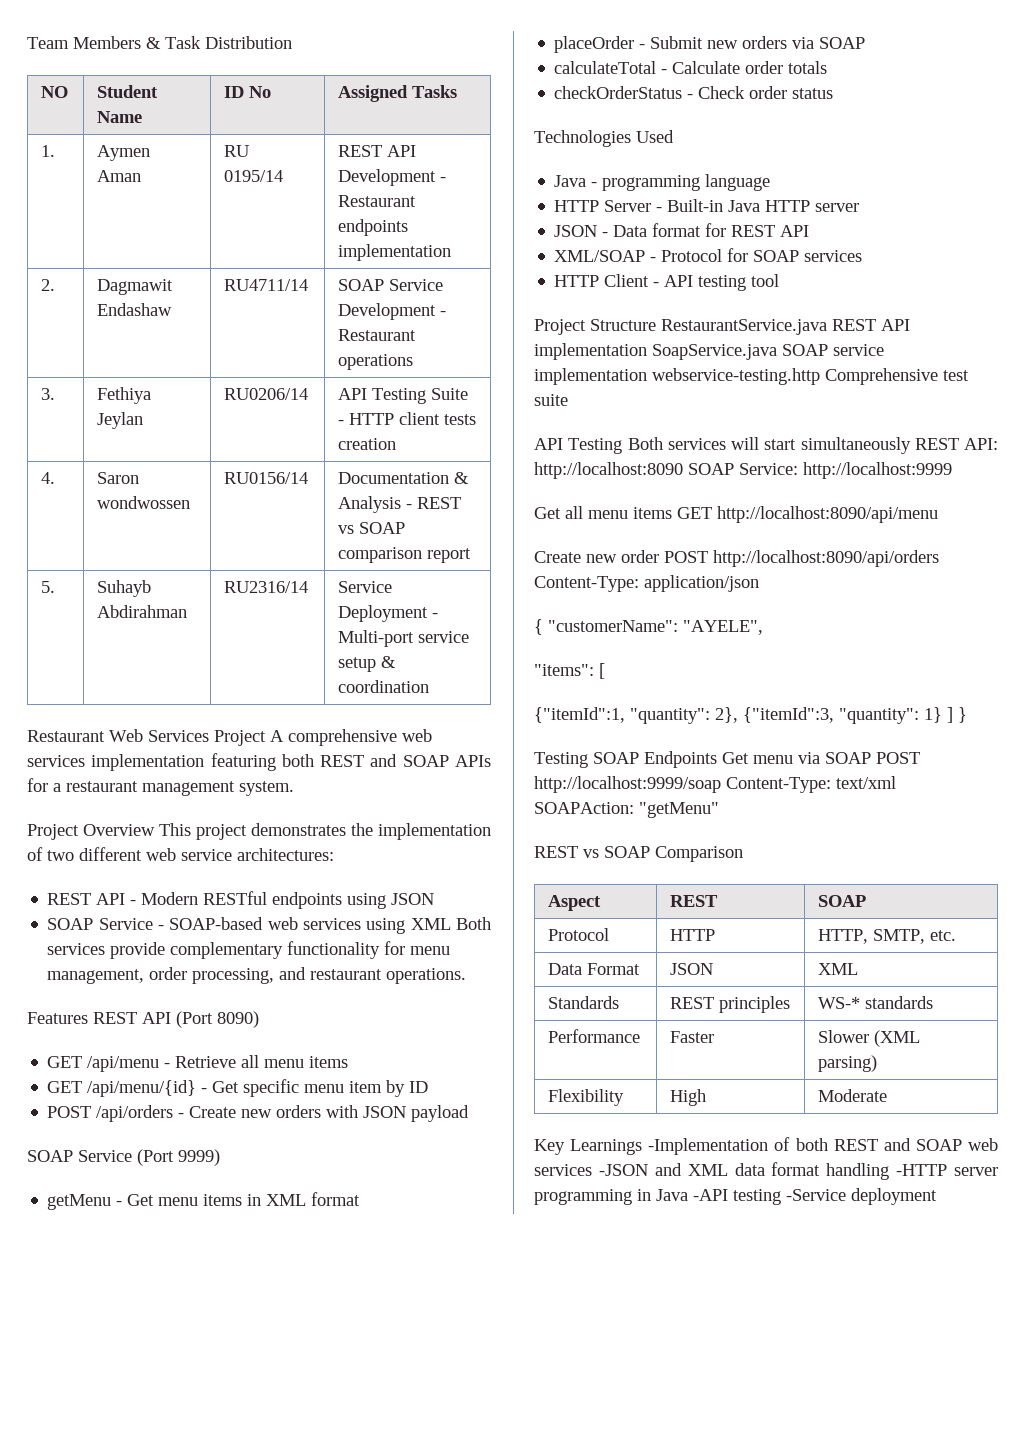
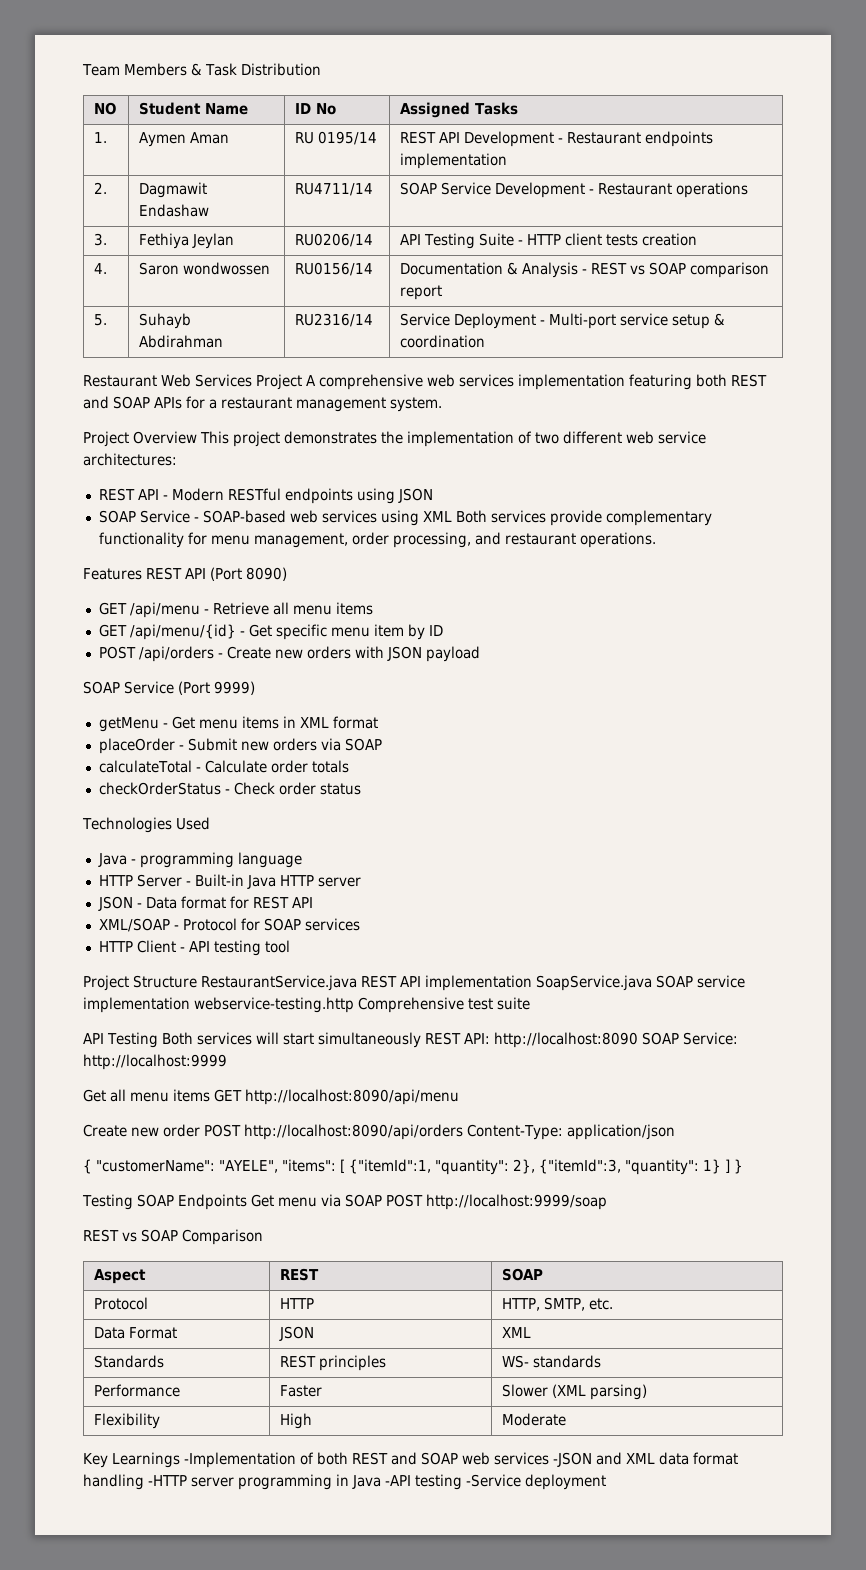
(763, 627) // -> (278, 1166) none
(605, 671) // -> (345, 1166) none
[726,776,896,793] [534,802,719,818] Content-Type: text/xml SOAPAction: "getMenu" -> (607, 1202) none
[818,997,861,1009] WS-* -> [502,1355,530,1368] WS-

